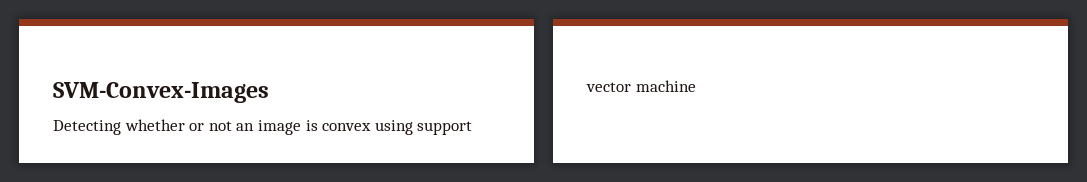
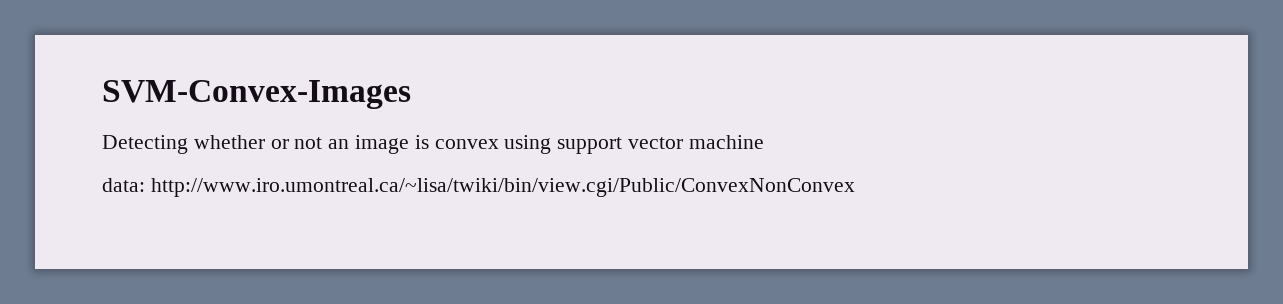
(696, 86) none -> [102,178,855,197] // data: http://www.iro.umontreal.ca/~lisa/twiki/bin/view.cgi/Public/ConvexNonConvex

